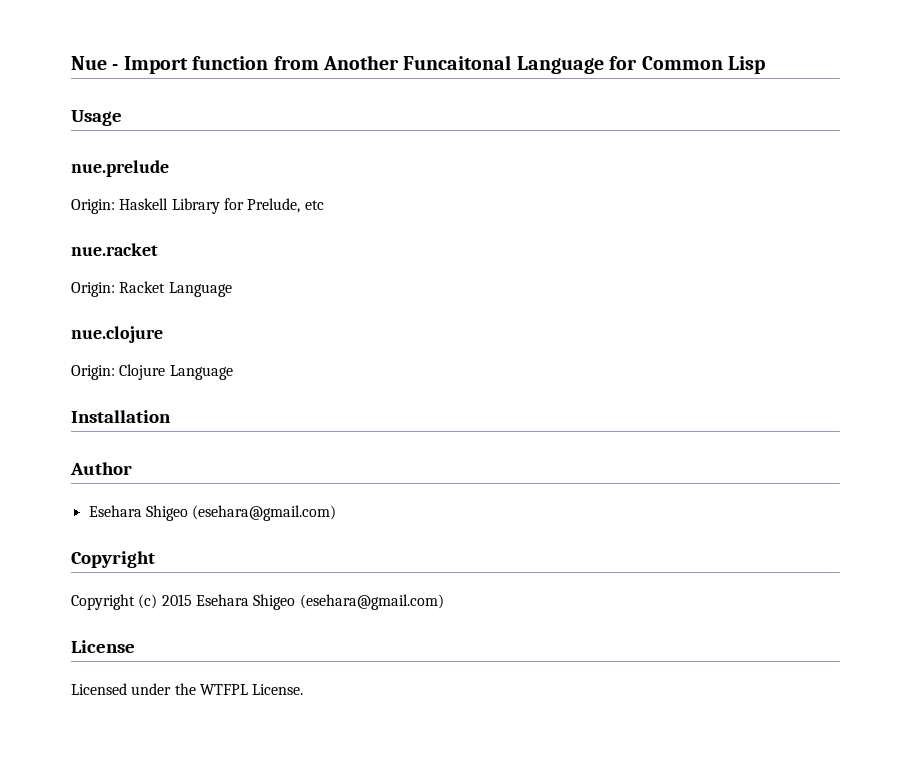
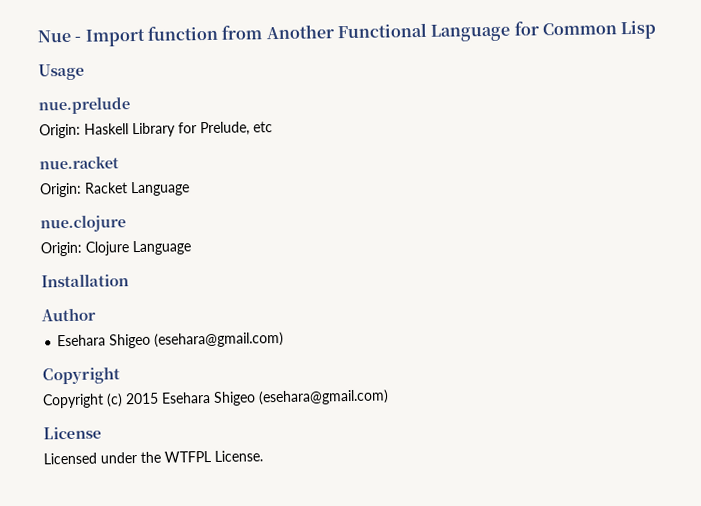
[403,55,512,70] Funcaitonal -> [336,22,427,39] Functional

